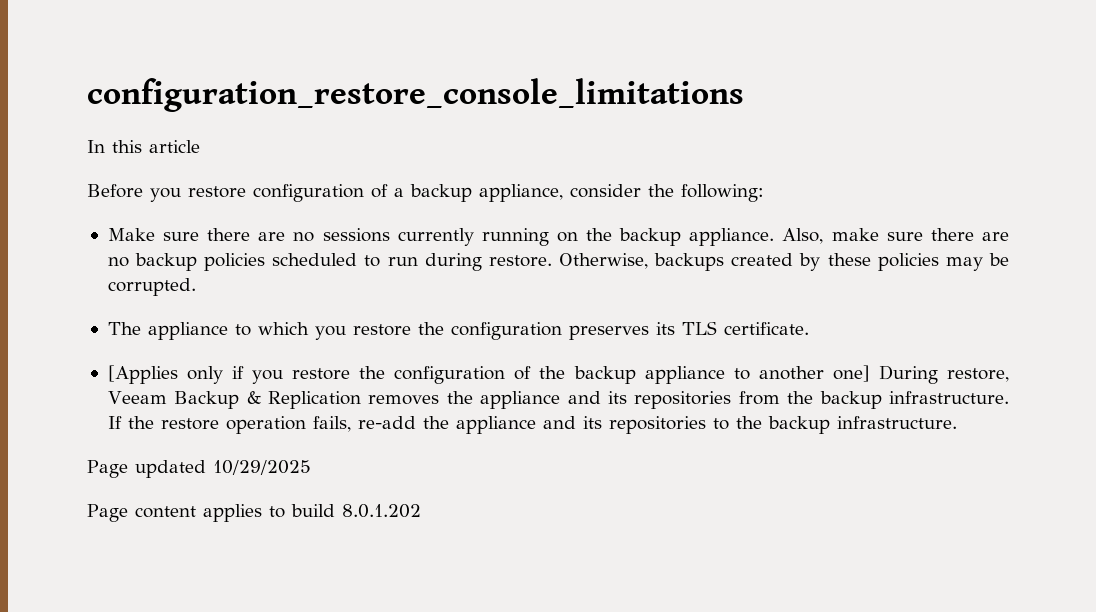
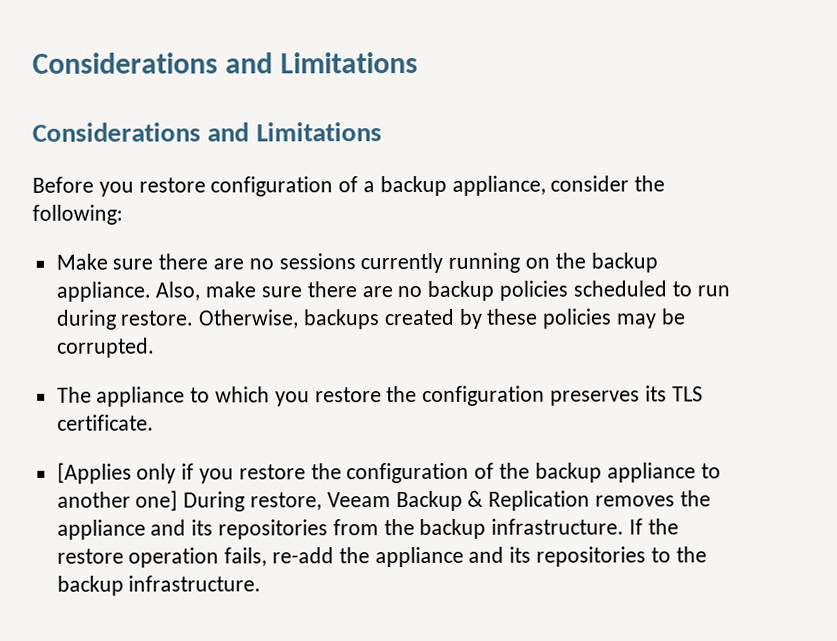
[87,78,744,112] [87,140,200,153] configuration_restore_console_limitations // In this article -> [32,52,418,74] [32,122,382,142] Considerations and Limitations // Considerations and Limitations
[87,460,311,478] [87,504,421,522] // Page updated 10/29/2025 // Page content applies to build 8.0.1.202 -> (262, 583) none

